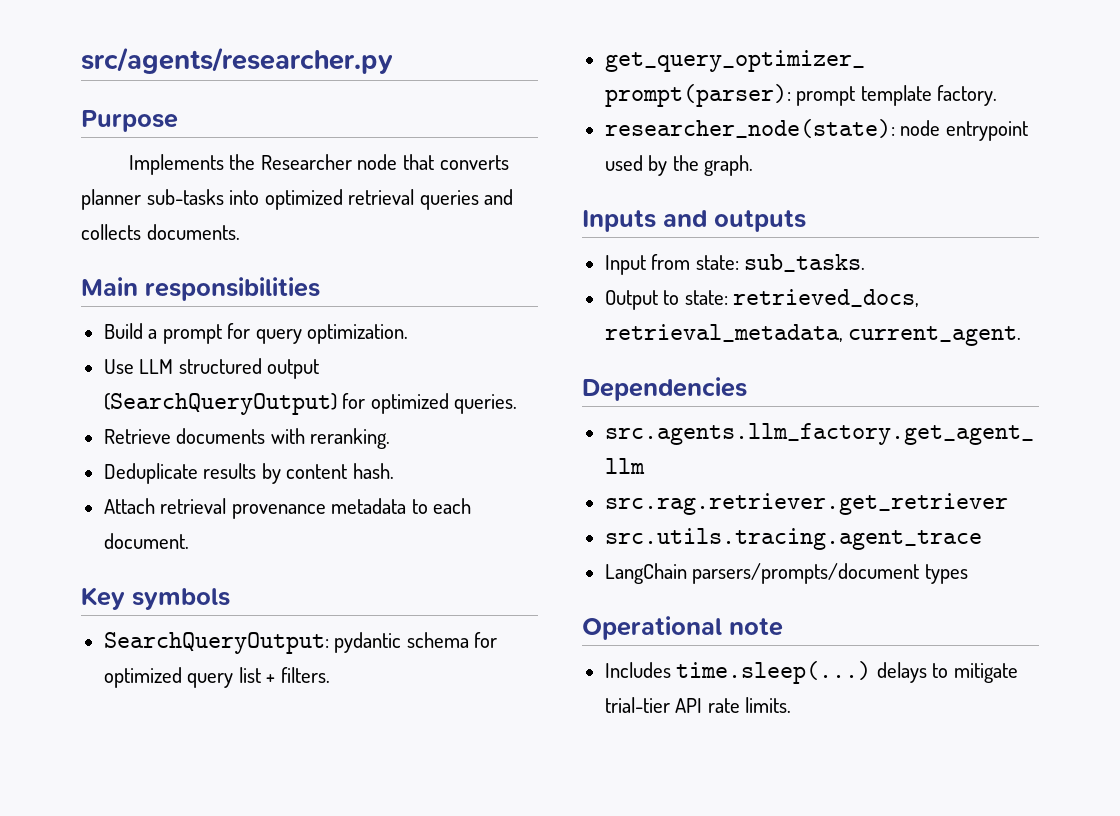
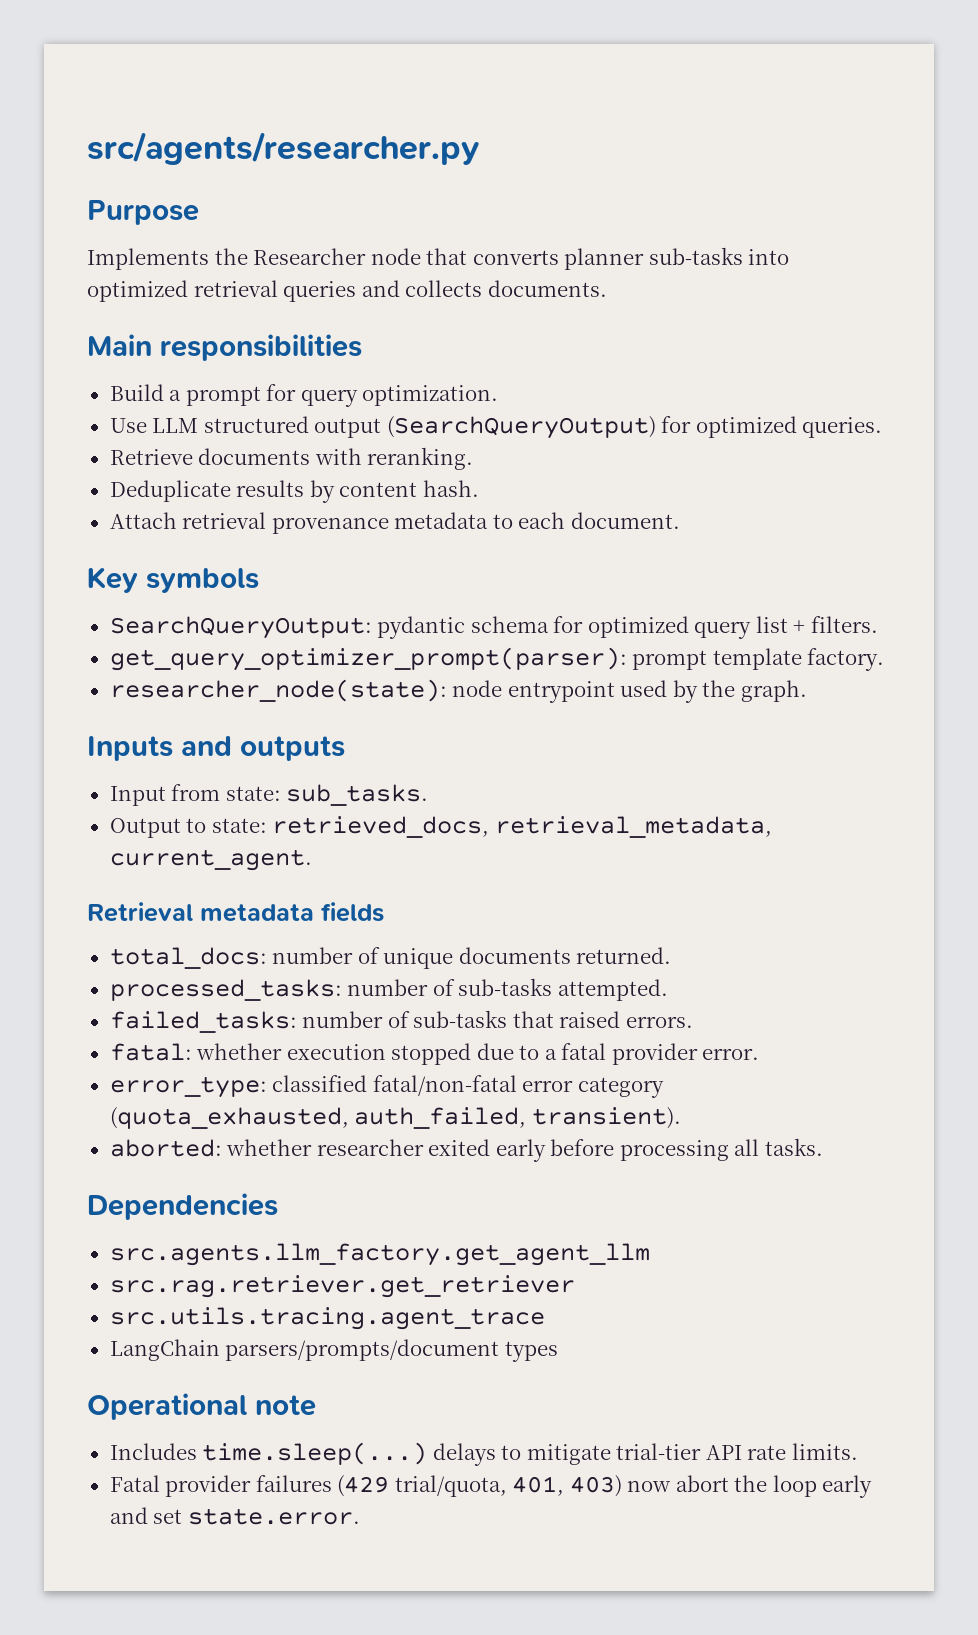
(1022, 336) none -> [87,902,384,922] [109,947,672,969] [109,978,668,1001] [109,1010,693,1033] [109,1043,760,1065] [109,1075,664,1098] [109,1107,681,1129] [109,1138,823,1162] // Retrieval metadata fields // total_docs: number of unique documents returned. // processed_tasks: number of sub-tasks attempted. // failed_tasks: number of sub-tasks that raised errors. // fatal: whether execution stopped due to a fatal provider error. // error_type: classified fatal/non-fatal error category (quota_exhausted, auth_failed, transient). // aborted: whether researcher exited early before processing all tasks.
(792, 705) none -> [109,1475,873,1498] [109,1507,360,1525] // Fatal provider failures (429 trial/quota, 401, 403) now abort the loop early and set state.error.

